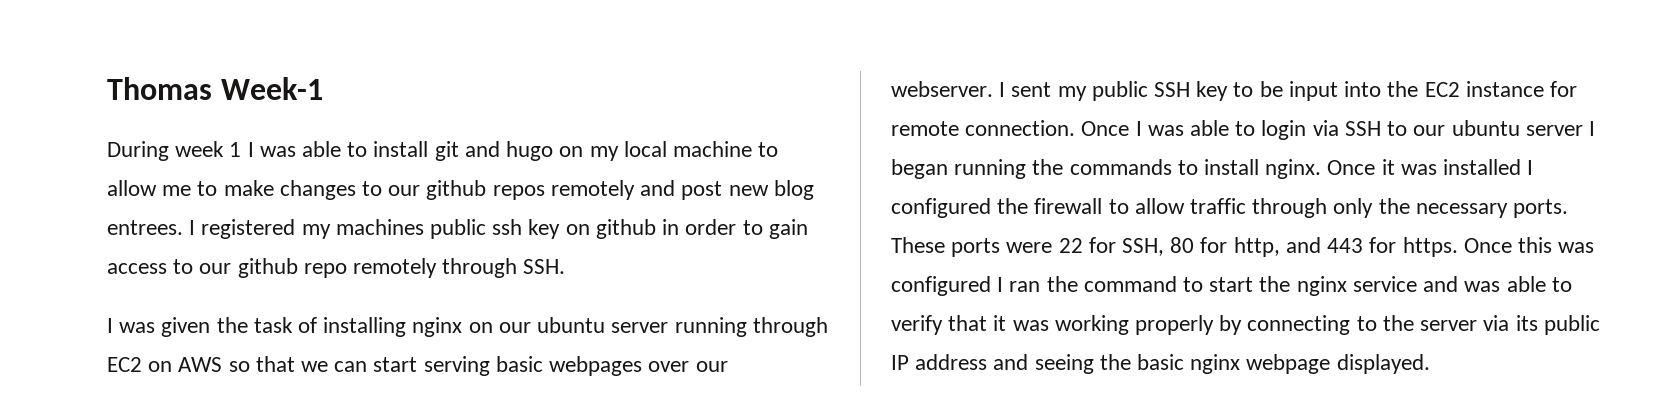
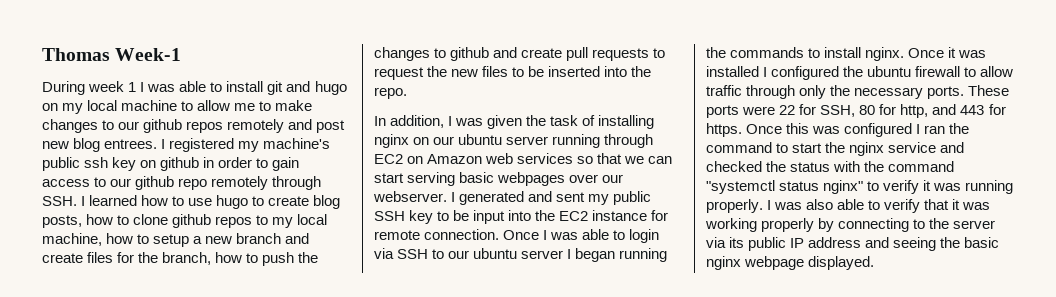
[335,219,424,235] machines -> [263,138,331,149] machine's
(566, 266) // -> [81,195,341,209] [42,214,328,228] [42,233,310,247] [42,252,319,266] [374,47,666,61] [374,66,652,80] [374,87,407,99] [374,115,445,128] I learned how to use hugo to create blog posts, how to clone github repos to my local machine, how to setup a new branch and create files for the branch, how to push the changes to github and create pull requests to request the new files to be inserted into the repo. // In addition,
[178,357,223,372] AWS -> [427,153,574,164] Amazon web services
(1006, 89) none -> [459,191,553,205] generated and
(1029, 206) none -> [867,66,912,77] ubuntu
[1464,281,1501,292] was -> [706,161,955,172] [706,180,1014,194] [706,199,834,213] checked the status with the command "systemctl status nginx" to verify it was running properly. I was also

